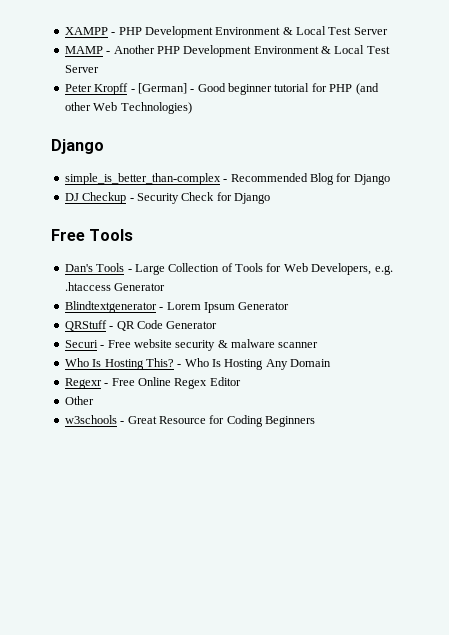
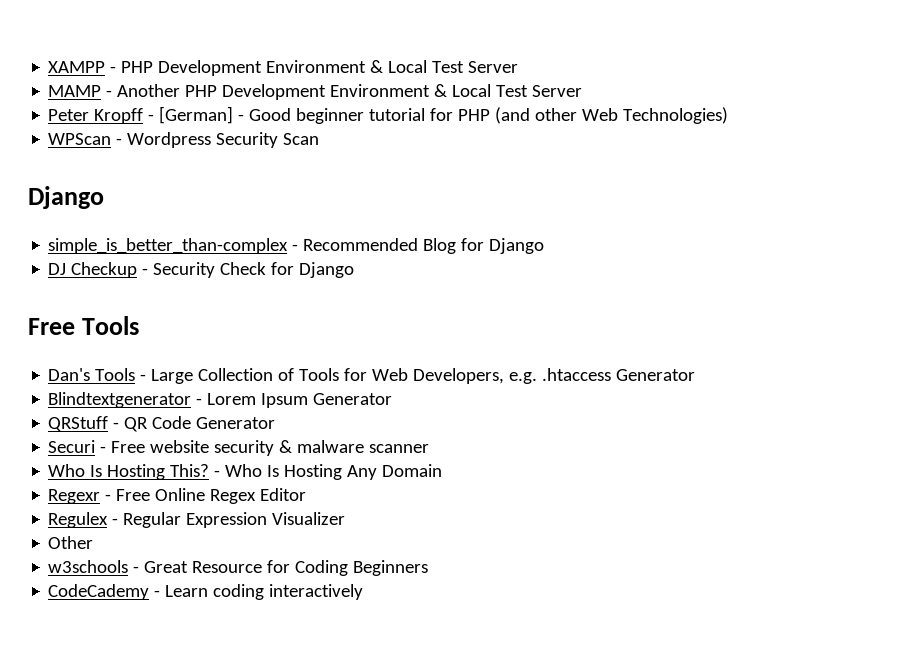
(192, 108) none -> [48,132,320,148] // WPScan - Wordpress Security Scan
(241, 381) none -> [48,512,346,528] // Regulex - Regular Expression Visualizer
(315, 421) none -> [48,584,364,600] // CodeCademy - Learn coding interactively

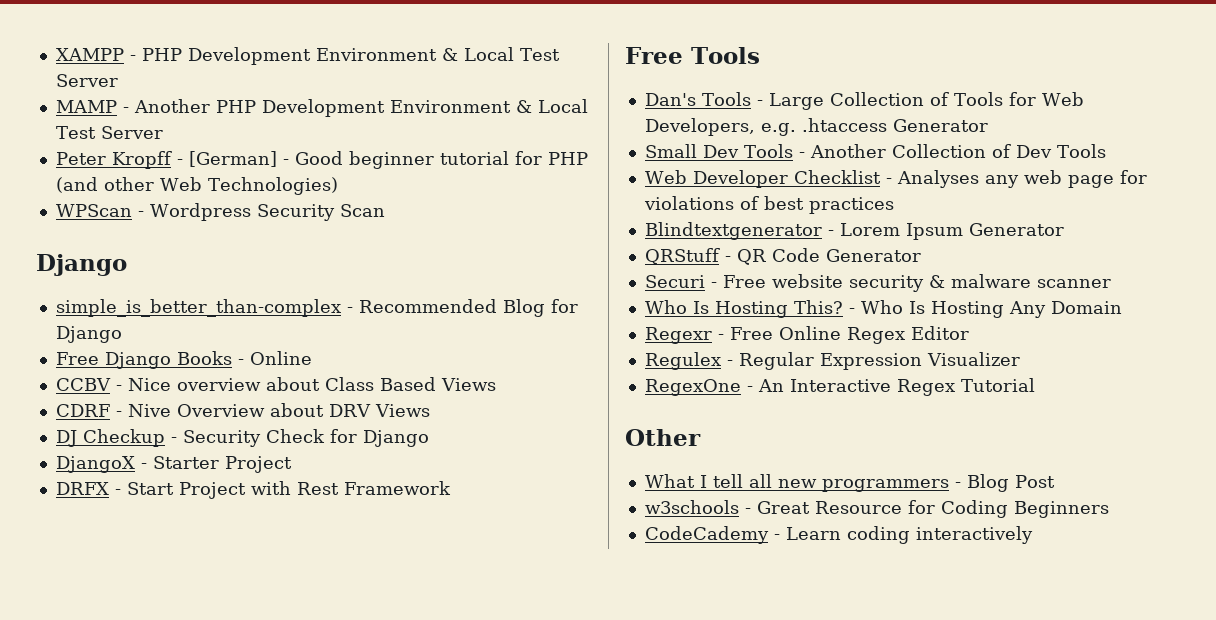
(545, 246) none -> [55,351,312,369] [55,377,496,391] [55,403,430,417] // Free Django Books - Online // CCBV - Nice overview about Class Based Views // CDRF - Nive Overview about DRV Views
(355, 270) none -> [55,456,292,473] [55,481,451,499] // DjangoX - Starter Project // DRFX - Start Project with Rest Framework
(696, 375) none -> [644,144,1106,158] [644,170,1147,188] [643,196,894,214] // Small Dev Tools - Another Collection of Dev Tools // Web Developer Checklist - Analyses any web page for violations of best practices
[48,536,94,549] Other -> [644,378,1035,396] [625,429,701,446] [644,474,1055,492] RegexOne - An Interactive Regex Tutorial // Other // What I tell all new programmers - Blog Post

